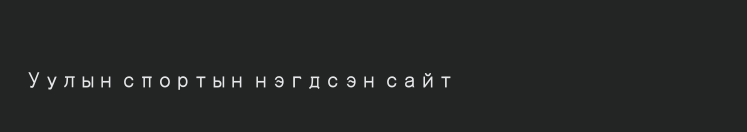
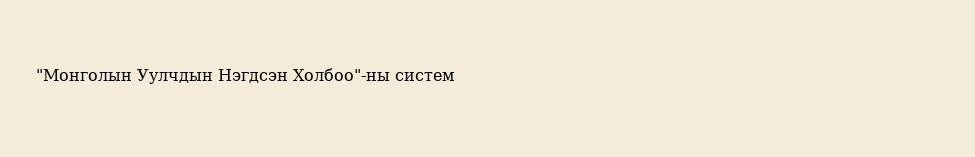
[25,72,455,90] Уулын спортын нэгдсэн сайт -> [36,68,454,84] "Монголын Уулчдын Нэгдсэн Холбоо"-ны систем

